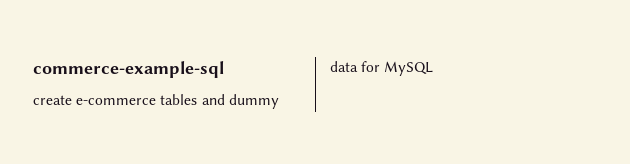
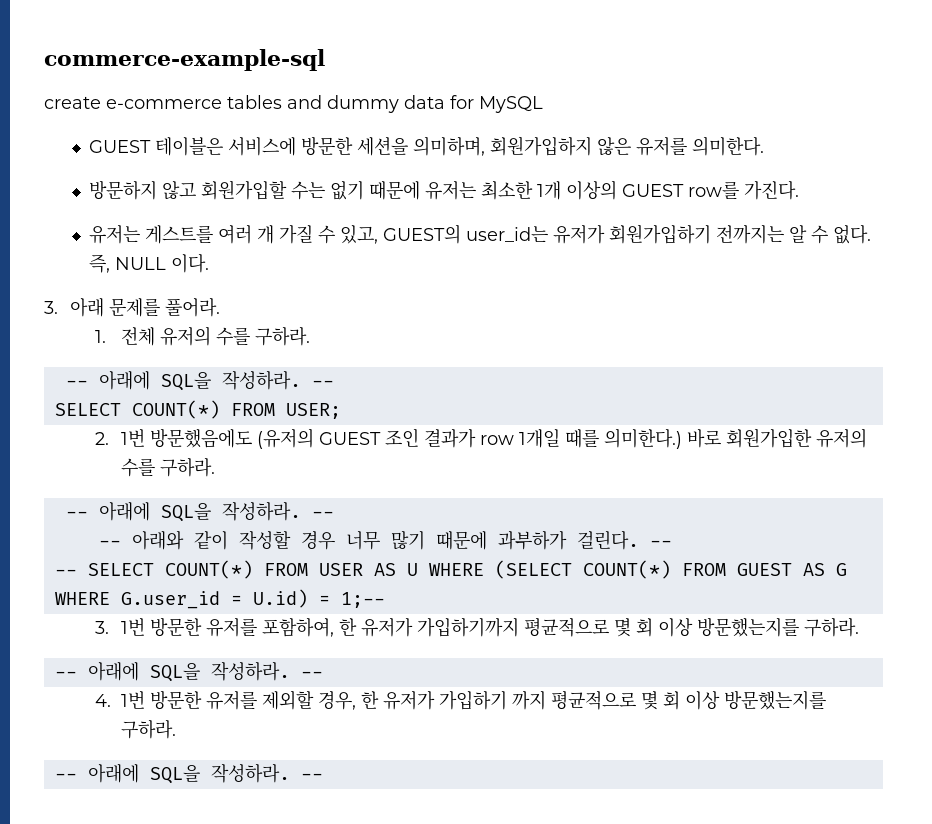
(434, 68) none -> [89,136,765,156] [89,180,800,200] [89,224,872,244] [89,253,210,273] [44,298,220,317] [95,326,311,346] [65,371,334,391] [54,400,341,419] [95,428,868,449] [121,458,216,477] [65,502,334,522] [98,530,672,550] [54,560,847,579] [54,589,385,609] [95,617,860,637] [54,662,323,682] [95,690,827,710] [121,720,177,739] [54,764,323,784] // GUEST 테이블은 서비스에 방문한 세션을 의미하며, 회원가입하지 않은 유저를 의미한다. // 방문하지 않고 회원가입할 수는 없기 때문에 유저는 최소한 1개 이상의 GUEST row를 가진다. // 유저는 게스트를 여러 개 가질 수 있고, GUEST의 user_id는 유저가 회원가입하기 전까지는 알 수 없다. 즉, NULL 이다. // 3. 아래 문제를 풀어라. // 1. 전체 유저의 수를 구하라. // -- 아래에 SQL을 작성하라. -- // SELECT COUNT(*) FROM USER; // 2. 1번 방문했음에도 (유저의 GUEST 조인 결과가 row 1개일 때를 의미한다.) 바로 회원가입한 유저의 수를 구하라. // -- 아래에 SQL을 작성하라. -- // -- 아래와 같이 작성할 경우 너무 많기 때문에 과부하가 걸린다. -- // -- SELECT COUNT(*) FROM USER AS U WHERE (SELECT COUNT(*) FROM GUEST AS G WHERE G.user_id = U.id) = 1;-- // 3. 1번 방문한 유저를 포함하여, 한 유저가 가입하기까지 평균적으로 몇 회 이상 방문했는지를 구하라. // -- 아래에 SQL을 작성하라. -- // 4. 1번 방문한 유저를 제외할 경우, 한 유저가 가입하기 까지 평균적으로 몇 회 이상 방문했는지를 구하라. // -- 아래에 SQL을 작성하라. --

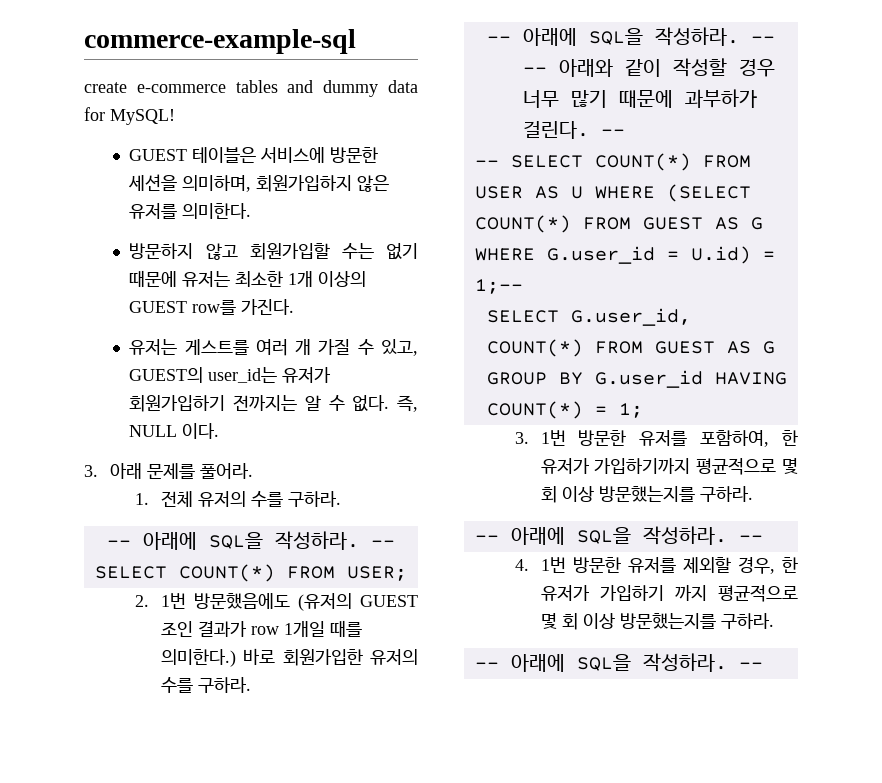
[479,96,543,113] MySQL -> [110,109,175,125] MySQL!
(385, 600) none -> [486,308,691,326] [486,339,775,357] [486,370,787,388] [486,401,643,419] // SELECT G.user_id, COUNT(*) FROM GUEST AS G GROUP BY G.user_id HAVING COUNT(*) = 1;

